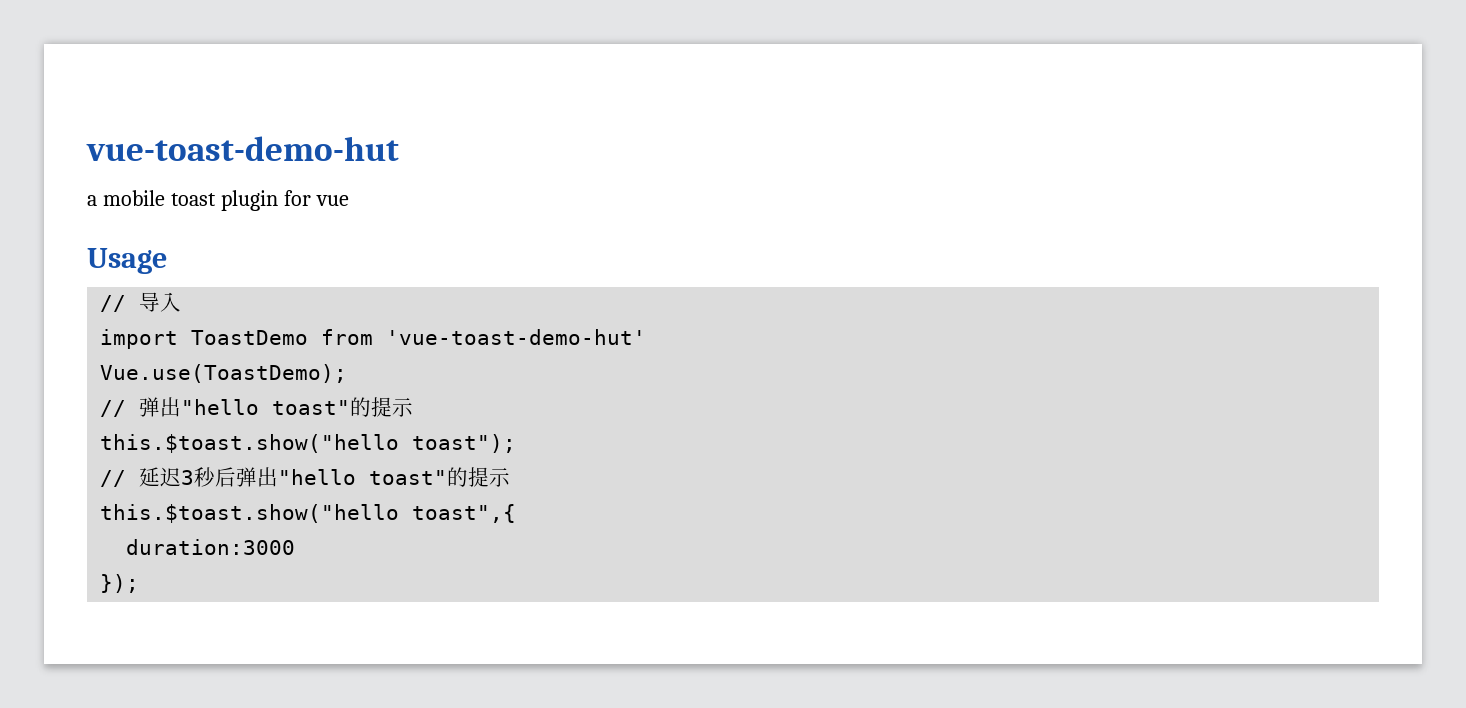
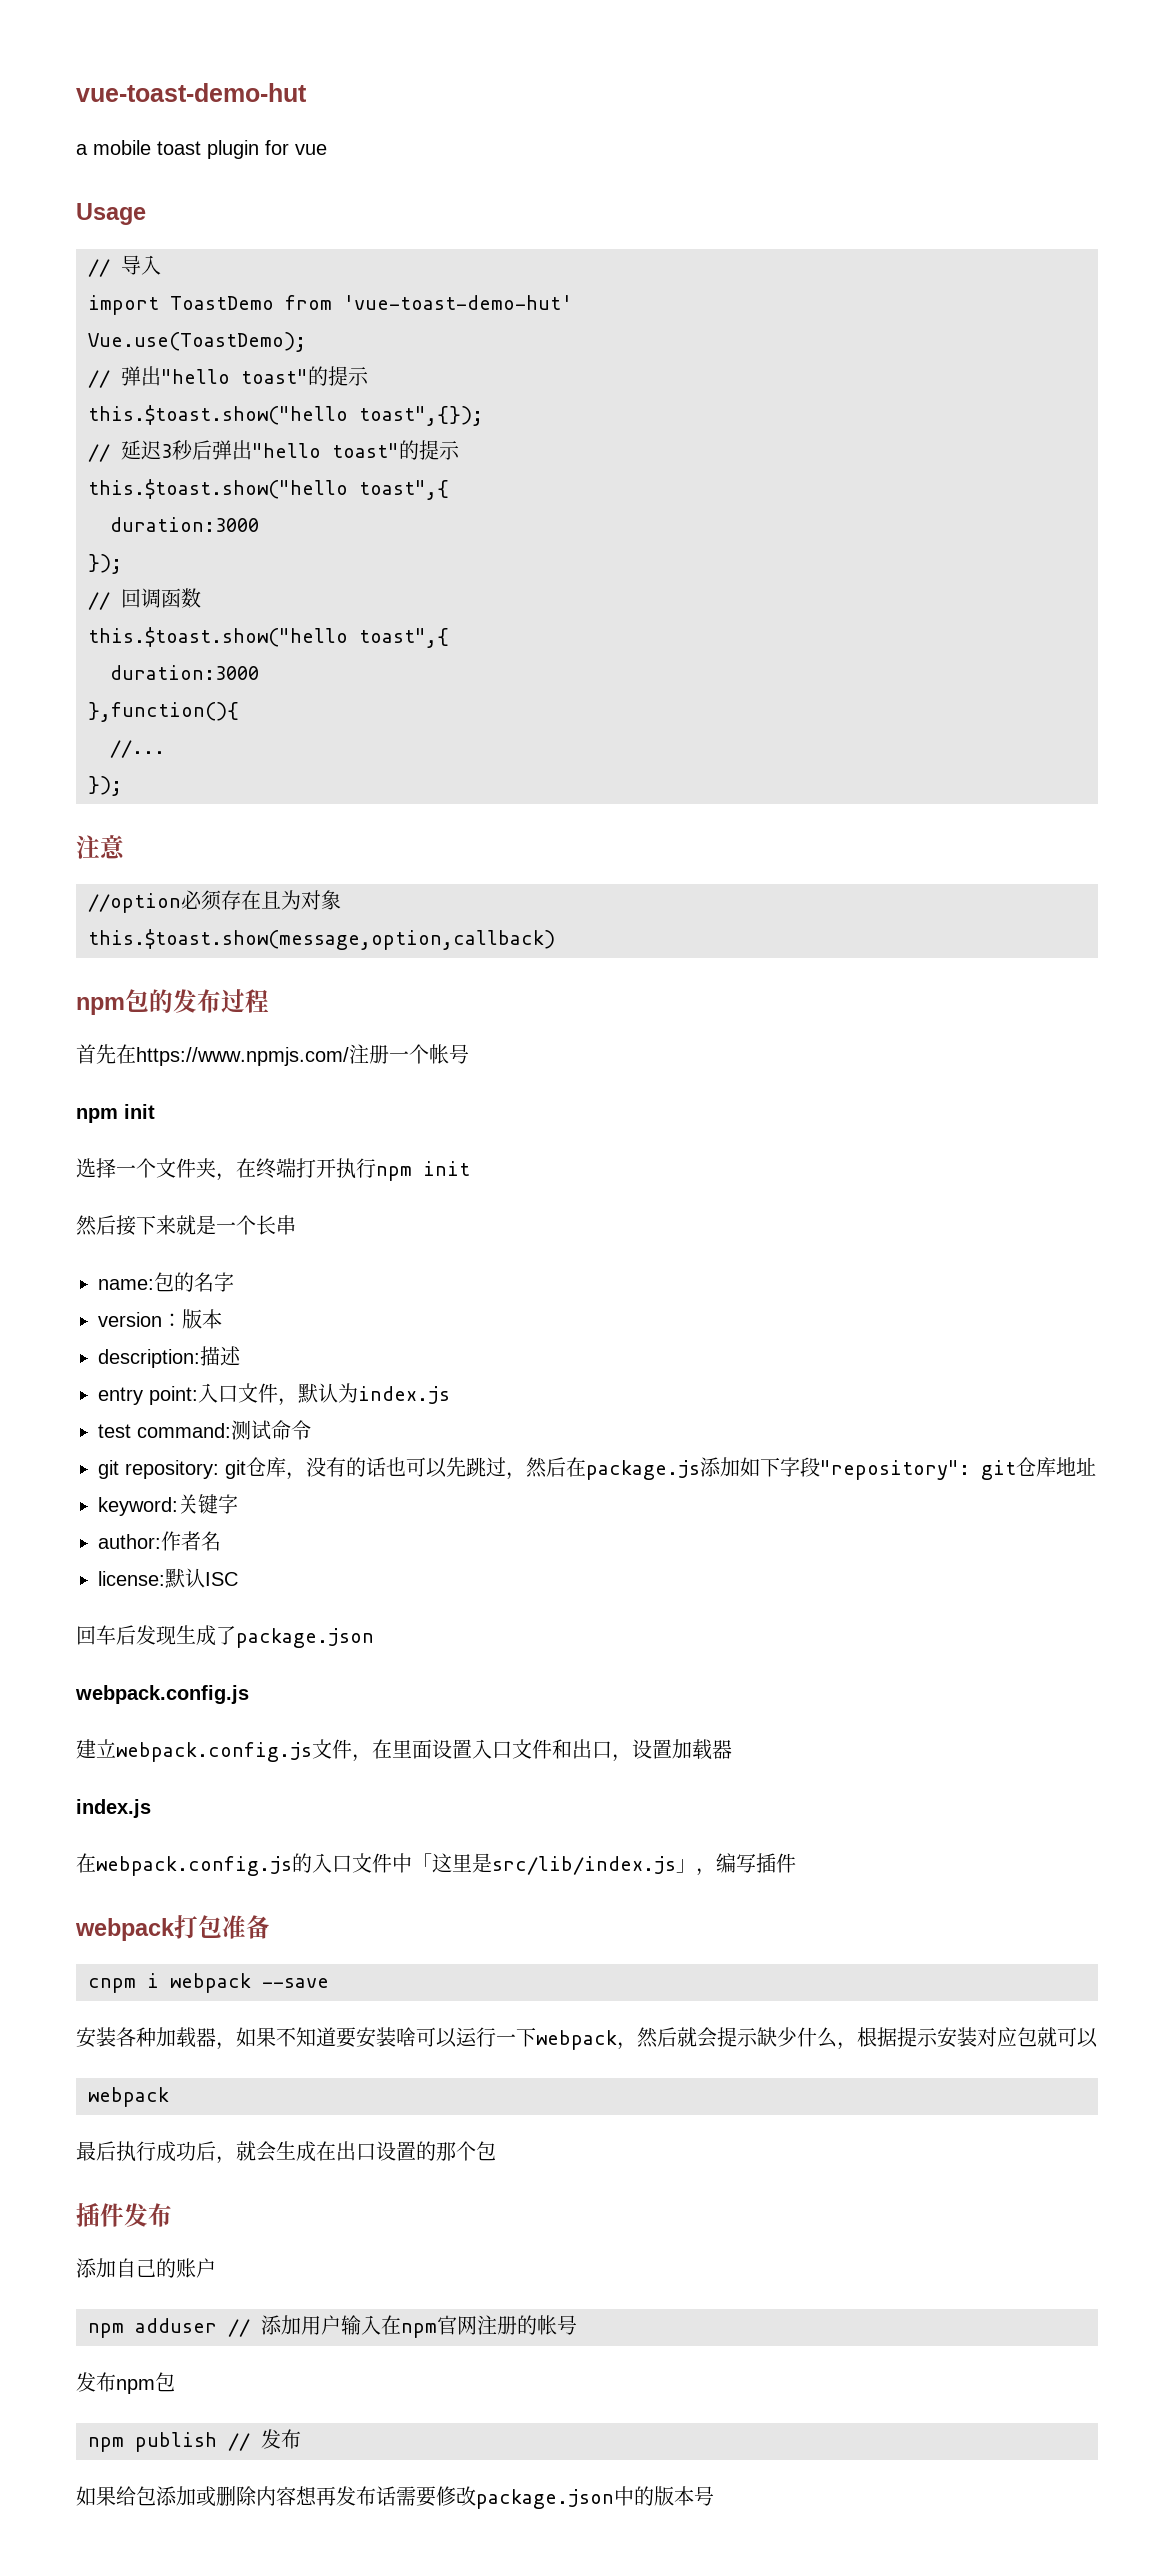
[412,434,517,453] toast"); -> [359,406,483,426] toast",{});
(140, 583) none -> [88,588,201,610] [88,627,449,648] [110,665,259,680] [88,702,239,722] [110,740,165,758] [88,776,122,796] [76,835,125,860] [88,890,341,913] [88,929,555,950] [76,989,269,1015] [76,1044,469,1066] [76,1104,155,1123] [76,1158,470,1181] [76,1215,296,1236] [98,1272,234,1292] [98,1309,222,1329] [98,1346,241,1368] [98,1383,450,1406] [98,1420,311,1440] [98,1457,1096,1480] [98,1494,238,1516] [98,1531,221,1551] [98,1568,238,1588] [76,1625,374,1648] [75,1685,249,1704] [76,1739,732,1762] [76,1799,151,1818] [76,1853,796,1876] [75,1915,270,1941] [88,1973,329,1993] [76,2027,1098,2050] [88,2087,169,2107] [76,2141,496,2164] [76,2203,172,2227] [76,2258,216,2278] [88,2315,577,2338] [76,2372,175,2394] [88,2429,301,2452] [76,2486,714,2509] // // 回调函数 // this.$toast.show("hello toast",{ // duration:3000 // },function(){ // //... // }); // 注意 // //option必须存在且为对象 // this.$toast.show(message,option,callback) // npm包的发布过程 // 首先在https://www.npmjs.com/注册一个帐号 // npm init // 选择一个文件夹，在终端打开执行npm init // 然后接下来就是一个长串 // name:包的名字 // version：版本 // description:描述 // entry point:入口文件，默认为index.js // test command:测试命令 // git repository: git仓库，没有的话也可以先跳过，然后在package.js添加如下字段"repository": git仓库地址 // keyword:关键字 // author:作者名 // license:默认ISC // 回车后发现生成了package.json // webpack.config.js // 建立webpack.config.js文件，在里面设置入口文件和出口，设置加载器 // index.js // 在webpack.config.js的入口文件中「这里是src/lib/index.js」，编写插件 // webpack打包准备 // cnpm i webpack --save // 安装各种加载器，如果不知道要安装啥可以运行一下webpack，然后就会提示缺少什么，根据提示安装对应包就可以 // webpack // 最后执行成功后，就会生成在出口设置的那个包 // 插件发布 // 添加自己的账户 // npm adduser // 添加用户输入在npm官网注册的帐号 // 发布npm包 // npm publish // 发布 // 如果给包添加或删除内容想再发布话需要修改package.json中的版本号

